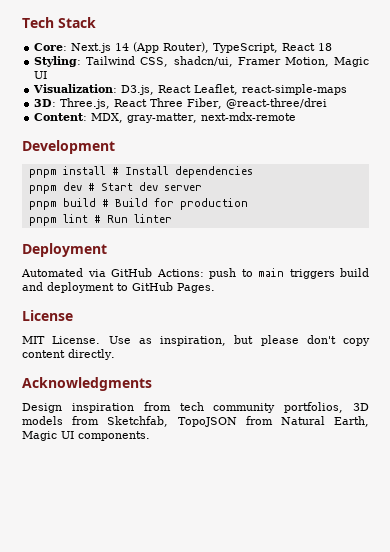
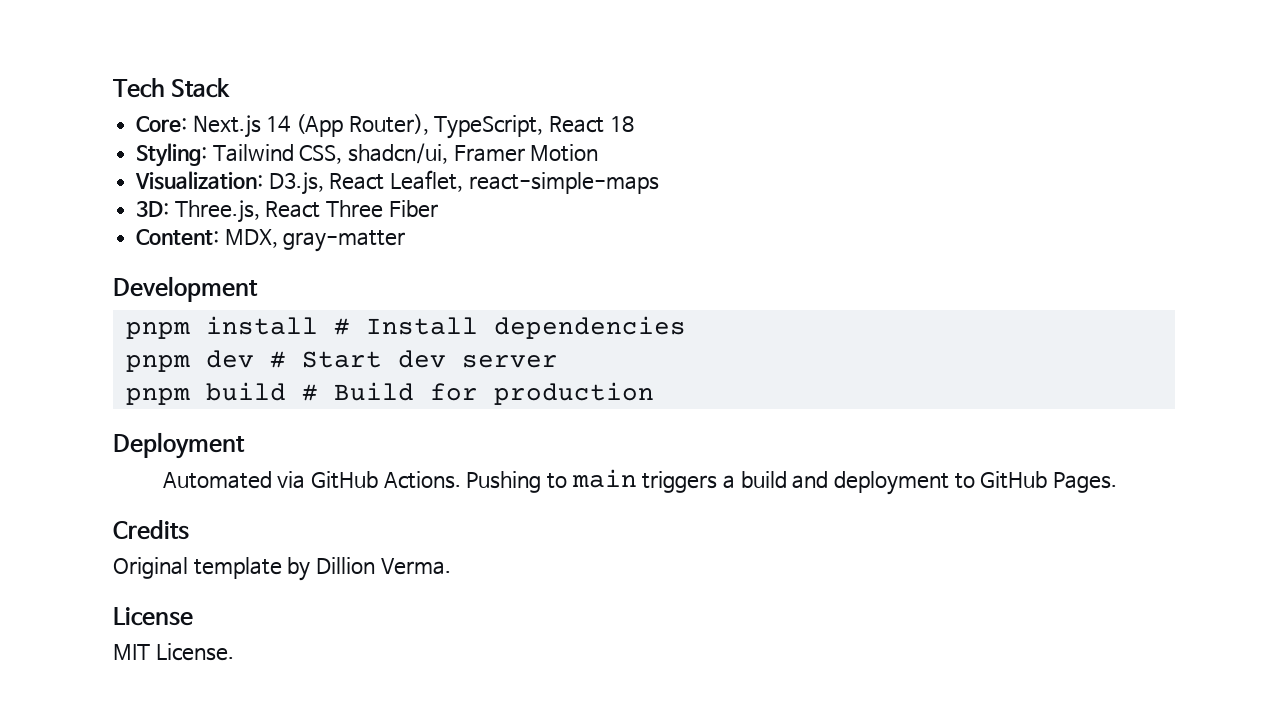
[284,57,369,67] [34,71,48,79] Motion, Magic UI -> [530,144,599,162] Motion
[187,98,328,109] Fiber, @react-three/drei -> [388,200,438,218] Fiber
[127,112,297,123] gray-matter, next-mdx-remote -> [283,230,406,252] gray-matter
[28,214,172,226] // pnpm lint # Run linter -> (654, 393) none
[156,268,236,279] Actions: push -> [383,471,542,493] Actions. Pushing
(335, 274) none -> [723,475,736,489] a
[22,310,73,321] [22,335,370,346] [22,349,115,360] [22,377,152,391] [22,402,369,413] [22,416,369,427] [22,431,150,441] License // MIT License. Use as inspiration, but please don't copy content directly. // Acknowledgments // Design inspiration from tech community portfolios, 3D models from Sketchfab, TopoJSON from Natural Earth, Magic UI components. -> [113,520,189,540] [113,557,451,581] [113,607,193,626] [113,643,234,661] Credits // Original template by Dillion Verma. // License // MIT License.

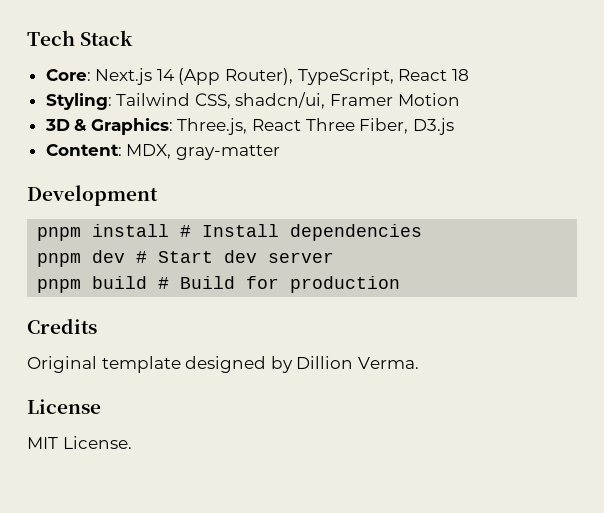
[135,170,659,195] [136,201,170,217] Visualization: D3.js, React Leaflet, react-simple-maps // 3D: -> [44,118,173,135] 3D & Graphics:
[388,200,438,218] Fiber -> [359,118,454,135] Fiber, D3.js
[113,432,245,459] [162,469,1118,495] // Deployment // Automated via GitHub Actions. Pushing to main triggers a build and deployment to GitHub Pages. -> (401, 284) none
(282, 568) none -> [185,356,267,373] designed

